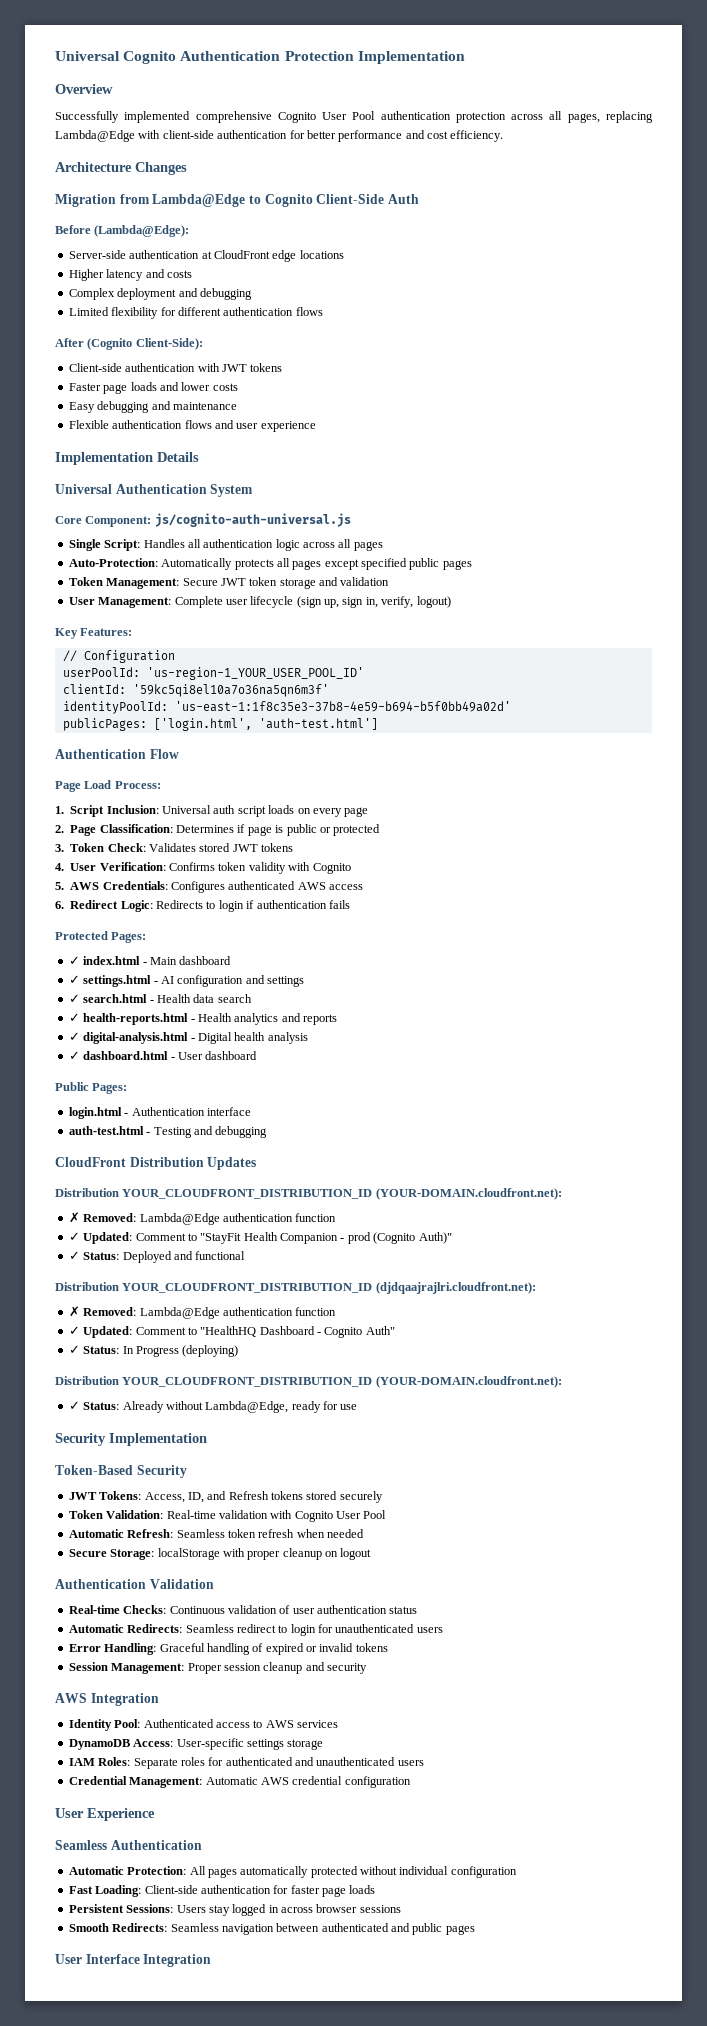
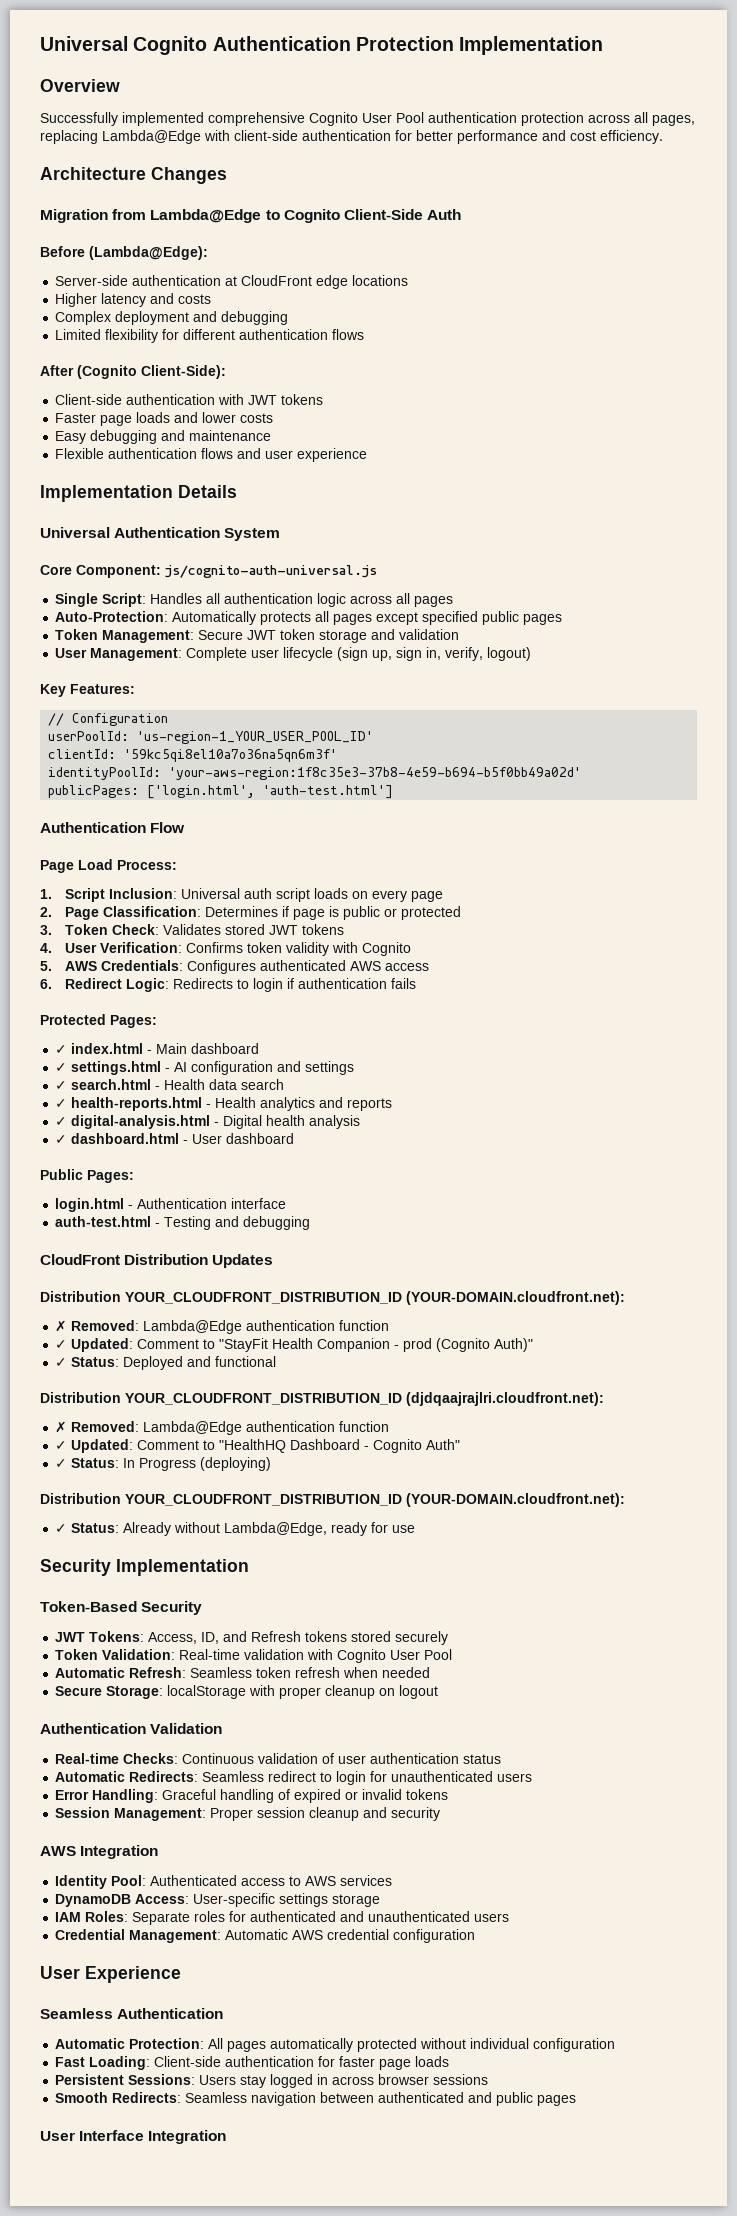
[174,701,511,712] 'us-east-1:1f8c35e3-37b8-4e59-b694-b5f0bb49a02d' -> [169,767,582,780] 'your-aws-region:1f8c35e3-37b8-4e59-b694-b5f0bb49a02d'

